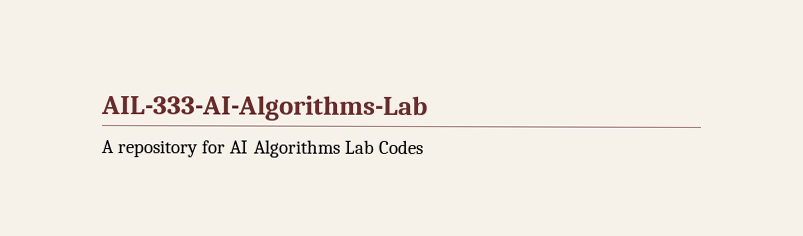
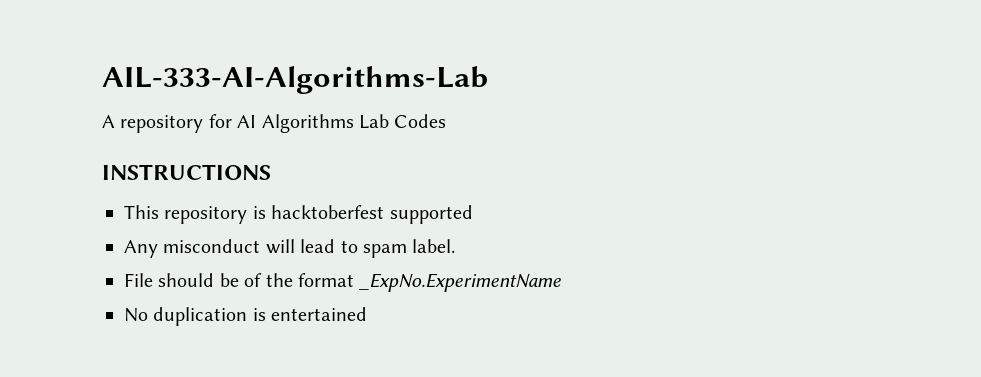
(423, 147) none -> [102,164,271,180] [124,205,473,224] [124,239,456,258] [124,273,562,292] [124,307,368,326] // INSTRUCTIONS // This repository is hacktoberfest supported // Any misconduct will lead to spam label. // File should be of the format _ExpNo.ExperimentName // No duplication is entertained

